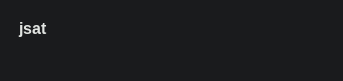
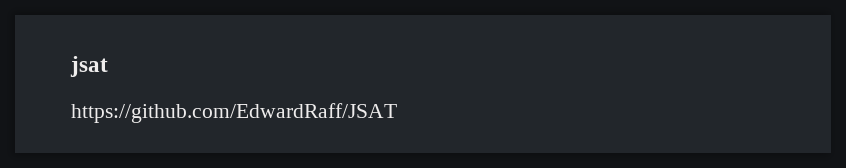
(47, 29) none -> [71,103,397,123] // https://github.com/EdwardRaff/JSAT

